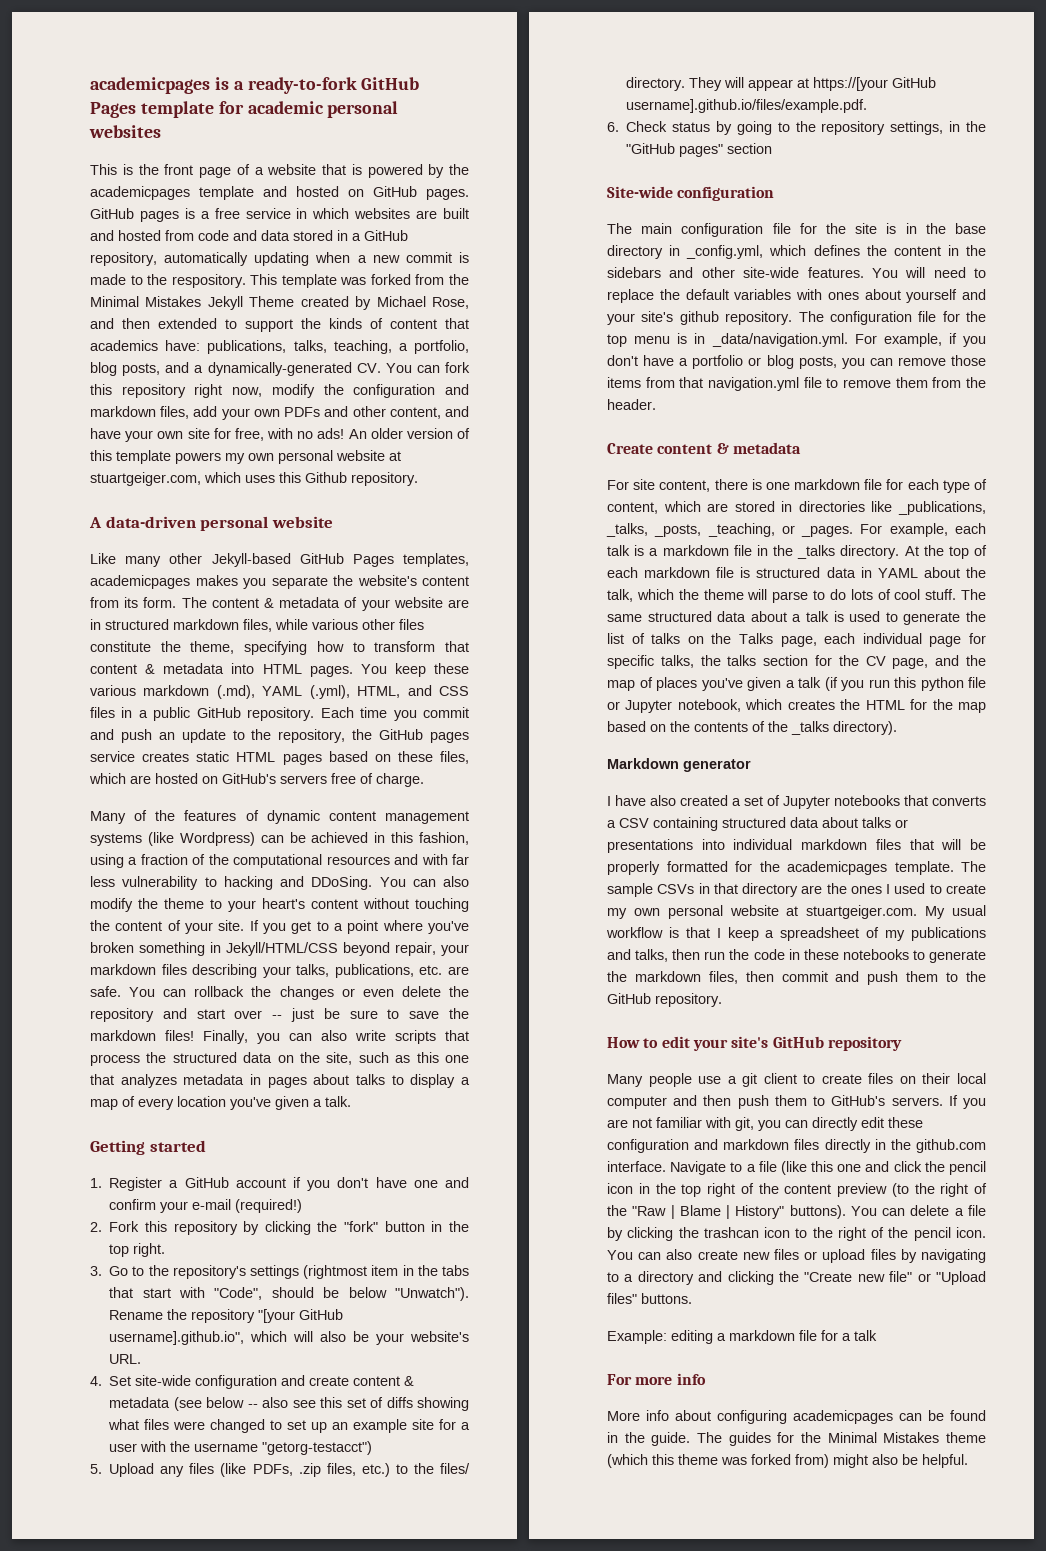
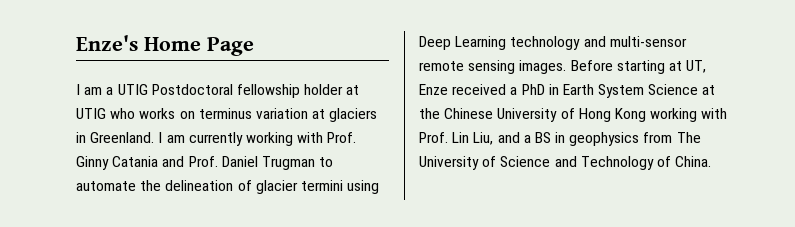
[90,77,420,94] [90,101,399,118] [89,125,161,138] [90,164,469,178] [90,186,469,200] [90,208,469,222] [90,230,408,241] [90,252,470,266] [90,274,469,288] [90,296,469,310] [90,318,469,332] [90,340,469,354] [90,362,470,376] [90,384,470,398] [90,406,470,420] [90,428,471,442] [90,450,401,464] [90,472,418,486] [89,516,333,531] [90,553,469,567] [90,575,469,589] [90,597,469,611] [90,619,424,632] [90,641,470,655] [90,663,469,677] [90,685,469,699] [90,707,470,721] [90,729,470,743] [90,751,469,765] [89,773,424,787] [90,810,469,824] [90,832,469,846] [90,854,470,868] [90,876,469,890] [90,898,469,912] [90,920,469,934] [90,942,469,956] [90,964,469,978] [90,986,469,1000] [90,1008,470,1022] [90,1030,469,1044] [90,1052,469,1066] [90,1074,470,1088] [90,1096,351,1110] [90,1140,206,1155] [90,1177,470,1191] [109,1199,303,1213] [90,1221,470,1235] [109,1243,166,1257] [90,1265,470,1279] [109,1287,469,1301] [109,1309,344,1323] [109,1331,469,1345] [109,1354,142,1364] [90,1375,415,1389] [109,1397,470,1411] [108,1419,471,1433] [109,1441,373,1455] [90,1463,470,1477] [626,77,937,91] [626,99,868,113] [607,121,986,135] [626,143,773,157] [607,186,775,201] [607,223,986,237] [607,245,986,259] [607,267,986,278] [607,289,986,303] [607,311,986,325] [607,333,986,347] [607,355,986,369] [607,377,986,391] [607,399,656,410] [607,442,801,454] [607,479,987,493] [607,501,986,515] [606,523,986,537] [607,545,987,559] [607,567,986,578] [607,589,986,603] [607,611,986,625] [607,633,986,647] [607,655,986,669] [607,677,986,691] [607,699,986,713] [607,721,897,735] [607,758,751,772] [607,795,986,809] [607,817,908,831] [607,839,986,853] [607,861,986,875] [607,883,986,897] [607,905,986,919] [606,927,986,941] [607,949,986,963] [607,971,986,985] [607,993,722,1007] [607,1036,902,1051] [607,1073,986,1087] [607,1095,986,1109] [607,1117,923,1131] [607,1139,986,1153] [607,1161,986,1175] [607,1183,987,1197] [607,1205,986,1219] [607,1227,986,1241] [607,1249,986,1263] [607,1271,986,1285] [607,1293,692,1304] [607,1330,877,1344] [607,1373,706,1385] [607,1410,986,1424] [607,1432,986,1446] [607,1454,968,1468] academicpages is a ready-to-fork GitHub Pages template for academic personal websites // This is the front page of a website that is powered by the academicpages template and hosted on GitHub pages. GitHub pages is a free service in which websites are built and hosted from code and data stored in a GitHub repository, automatically updating when a new commit is made to the respository. This template was forked from the Minimal Mistakes Jekyll Theme created by Michael Rose, and then extended to support the kinds of content that academics have: publications, talks, teaching, a portfolio, blog posts, and a dynamically-generated CV. You can fork this repository right now, modify the configuration and markdown files, add your own PDFs and other content, and have your own site for free, with no ads! An older version of this template powers my own personal website at stuartgeiger.com, which uses this Github repository. // A data-driven personal website // Like many other Jekyll-based GitHub Pages templates, academicpages makes you separate the website's content from its form. The content & metadata of your website are in structured markdown files, while various other files constitute the theme, specifying how to transform that content & metadata into HTML pages. You keep these various markdown (.md), YAML (.yml), HTML, and CSS files in a public GitHub repository. Each time you commit and push an update to the repository, the GitHub pages service creates static HTML pages based on these files, which are hosted on GitHub's servers free of charge. // Many of the features of dynamic content management systems (like Wordpress) can be achieved in this fashion, using a fraction of the computational resources and with far less vulnerability to hacking and DDoSing. You can also modify the theme to your heart's content without touching the content of your site. If you get to a point where you've broken something in Jekyll/HTML/CSS beyond repair, your markdown files describing your talks, publications, etc. are safe. You can rollback the changes or even delete the repository and start over -- just be sure to save the markdown files! Finally, you can also write scripts that process the structured data on the site, such as this one that analyzes metadata in pages about talks to display a map of every location you've given a talk. // Getting started // 1. Register a GitHub account if you don't have one and confirm your e-mail (required!) // 2. Fork this repository by clicking the "fork" button in the top right. // 3. Go to the repository's settings (rightmost item in the tabs that start with "Code", should be below "Unwatch"). Rename the repository "[your GitHub username].github.io", which will also be your website's URL. // 4. Set site-wide configuration and create content & metadata (see below -- also see this set of diffs showing what files were changed to set up an example site for a user with the username "getorg-testacct") // 5. Upload any files (like PDFs, .zip files, etc.) to the files/ directory. They will appear at https://[your GitHub username].github.io/files/example.pdf. // 6. Check status by going to the repository settings, in the "GitHub pages" section // Site-wide configuration // The main configuration file for the site is in the base directory in _config.yml, which defines the content in the sidebars and other site-wide features. You will need to replace the default variables with ones about yourself and your site's github repository. The configuration file for the top menu is in _data/navigation.yml. For example, if you don't have a portfolio or blog posts, you can remove those items from that navigation.yml file to remove them from the header. // Create content & metadata // For site content, there is one markdown file for each type of content, which are stored in directories like _publications, _talks, _posts, _teaching, or _pages. For example, each talk is a markdown file in the _talks directory. At the top of each markdown file is structured data in YAML about the talk, which the theme will parse to do lots of cool stuff. The same structured data about a talk is used to generate the list of talks on the Talks page, each individual page for specific talks, the talks section for the CV page, and the map of places you've given a talk (if you run this python file or Jupyter notebook, which creates the HTML for the map based on the contents of the _talks directory). // Markdown generator // I have also created a set of Jupyter notebooks that converts a CSV containing structured data about talks or presentations into individual markdown files that will be properly formatted for the academicpages template. The sample CSVs in that directory are the ones I used to create my own personal website at stuartgeiger.com. My usual workflow is that I keep a spreadsheet of my publications and talks, then run the code in these notebooks to generate the markdown files, then commit and push them to the GitHub repository. // How to edit your site's GitHub repository // Many people use a git client to create files on their local computer and then push them to GitHub's servers. If you are not familiar with git, you can directly edit these configuration and markdown files directly in the github.com interface. Navigate to a file (like this one and click the pencil icon in the top right of the content preview (to the right of the "Raw | Blame | History" buttons). You can delete a file by clicking the trashcan icon to the right of the pencil icon. You can also create new files or upload files by navigating to a directory and clicking the "Create new file" or "Upload files" buttons. // Example: editing a markdown file for a talk // For more info // More info about configuring academicpages can be found in the guide. The guides for the Minimal Mistakes theme (which this theme was forked from) might also be helpful. -> [76,35,254,56] [76,84,360,98] [76,108,378,122] [76,132,357,146] [76,156,334,170] [76,180,380,194] [419,36,687,50] [419,60,707,74] [419,84,716,98] [419,108,728,122] [419,132,701,146] [419,156,712,170] Enze's Home Page // I am a UTIG Postdoctoral fellowship holder at UTIG who works on terminus variation at glaciers in Greenland. I am currently working with Prof. Ginny Catania and Prof. Daniel Trugman to automate the delineation of glacier termini using Deep Learning technology and multi-sensor remote sensing images. Before starting at UT, Enze received a PhD in Earth System Science at the Chinese University of Hong Kong working with Prof. Lin Liu, and a BS in geophysics from The University of Science and Technology of China.

